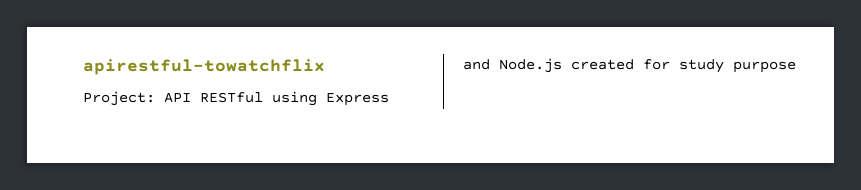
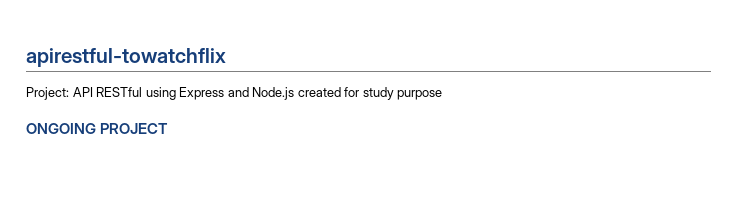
(796, 67) none -> [26,123,169,134] // ONGOING PROJECT

